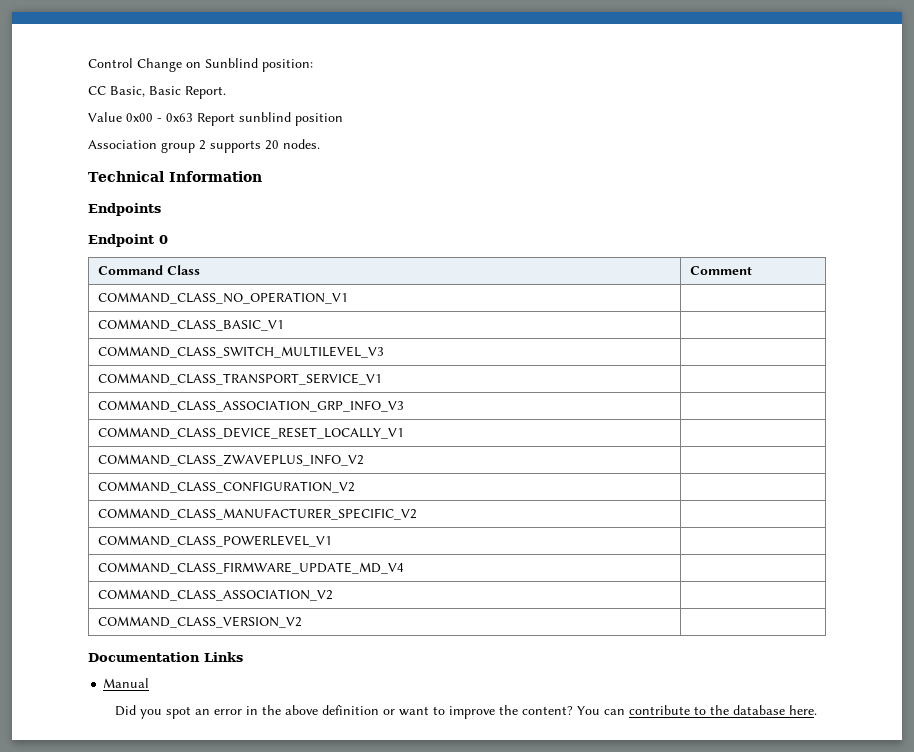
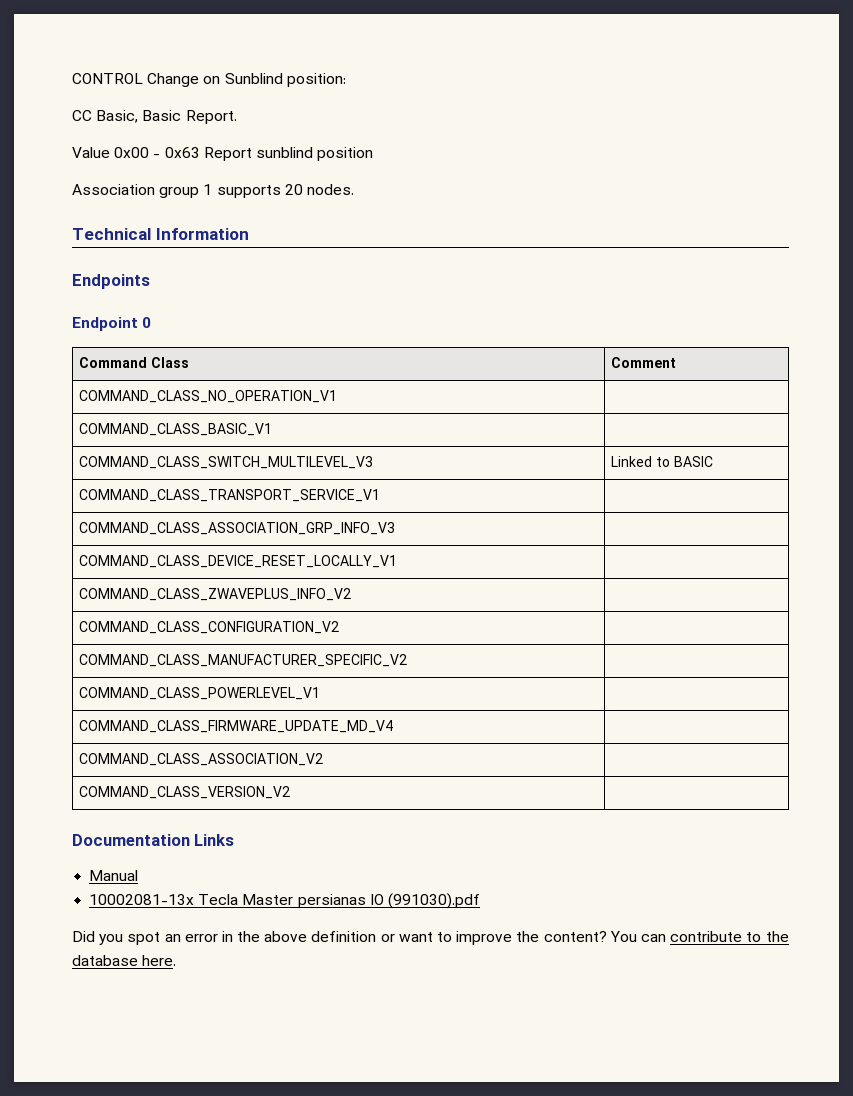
[88,58,133,68] Control -> [72,73,143,84] CONTROL
[199,140,206,150] 2 -> [203,184,213,195] 1
(384, 352) none -> [610,456,713,467] Linked to BASIC
(150, 683) none -> [89,893,480,909] // 10002081-13x Tecla Master persianas IO (991030).pdf

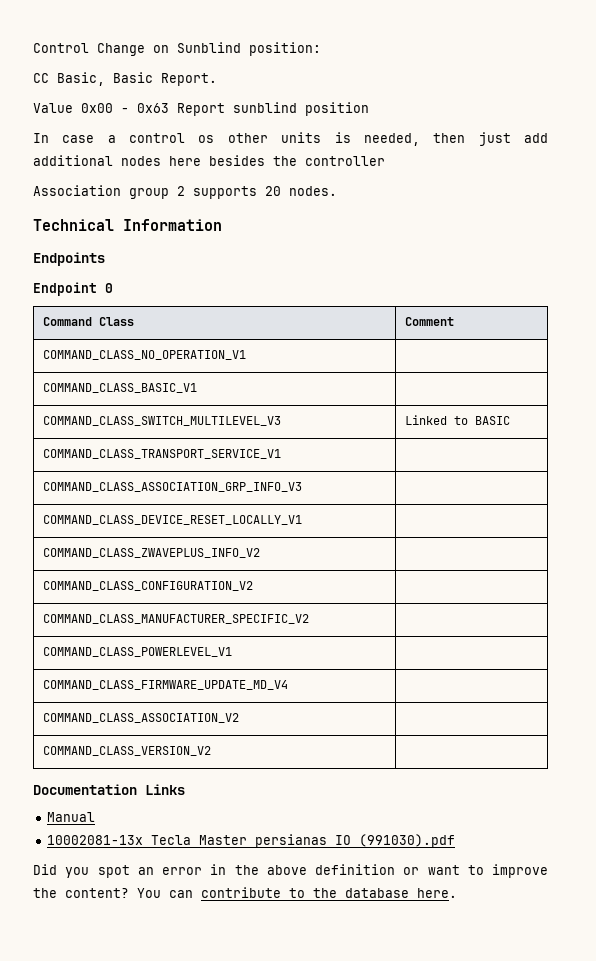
[72,73,143,84] CONTROL -> [33,43,89,53] Control
(374, 154) none -> [33,132,548,146] [33,155,385,166] // In case a control os other units is needed, then just add additional nodes here besides the controller
[203,184,213,195] 1 -> [177,186,185,196] 2

